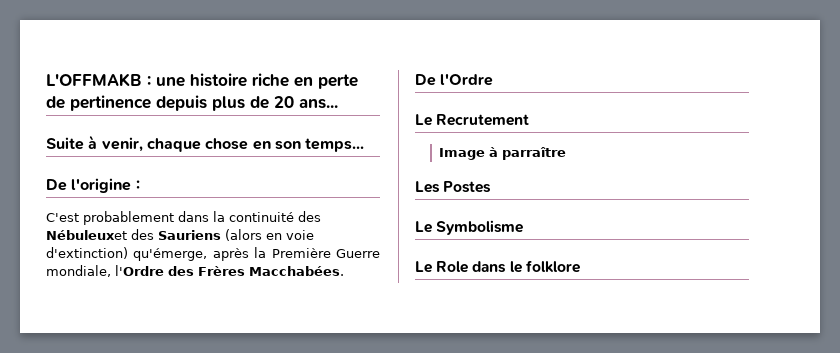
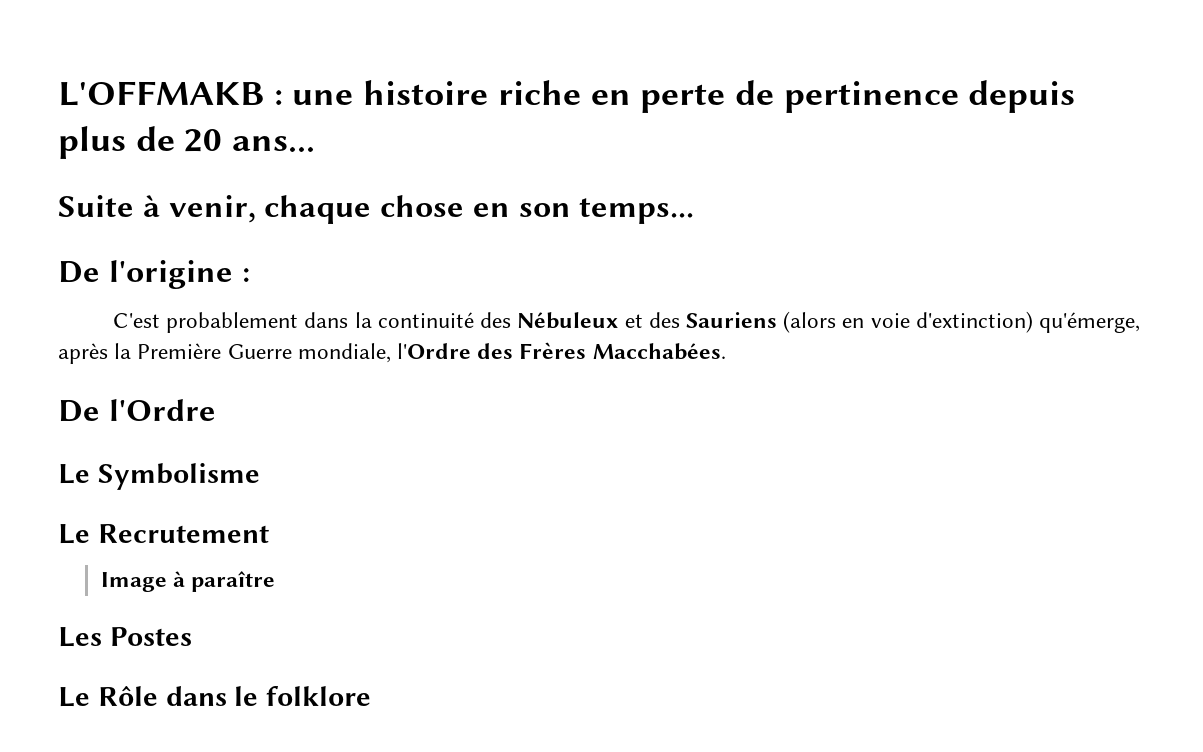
[46,230,127,240] Nébuleuxet -> [517,312,643,329] Nébuleux et
(494, 80) none -> [58,463,260,490] // Le Symbolisme
[501,147,566,160] parraître -> [191,571,276,592] paraître
[436,220,524,235] [415,261,469,273] Symbolisme // Le Role -> [97,686,158,706] Rôle

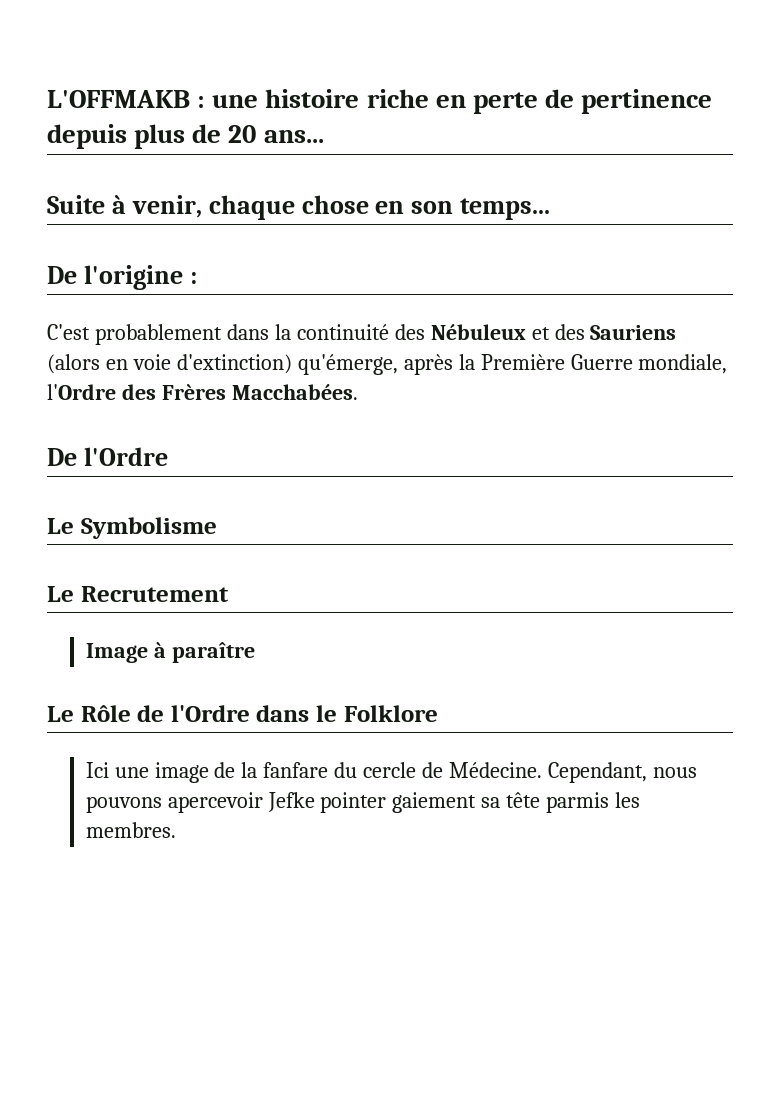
[58,627,192,647] // Les Postes -> (255, 652) none
[165,686,372,706] dans le folklore -> [137,705,438,722] [85,762,697,783] [85,792,641,813] [85,822,176,838] de l'Ordre dans le Folklore // Ici une image de la fanfare du cercle de Médecine. Cependant, nous pouvons apercevoir Jefke pointer gaiement sa tête parmis les membres.

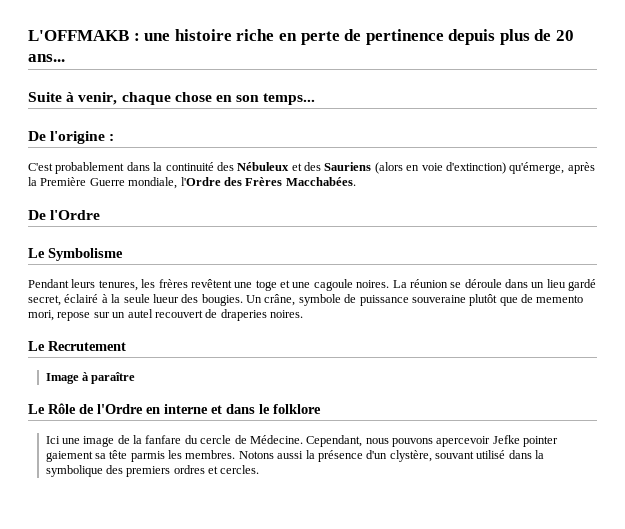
(217, 528) none -> [28,279,597,291] [28,294,584,306] [28,309,303,321] // Pendant leurs tenures, les frères revêtent une toge et une cagoule noires. La réunion se déroule dans un lieu gardé secret, éclairé à la seule lueur des bougies. Un crâne, symbole de puissance souveraine plutôt que de memento mori, repose sur un autel recouvert de draperies noires.
(250, 713) none -> [146,404,222,414] en interne et
[343,705,438,722] Folklore -> [273,404,321,414] folklore
(176, 830) none -> [238,450,545,462] [45,465,260,477] Notons aussi la présence d'un clystère, souvant utilisé dans la symbolique des premiers ordres et cercles.

